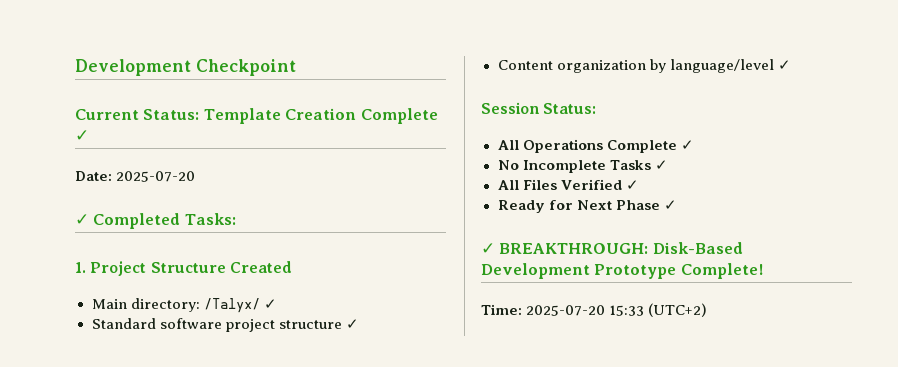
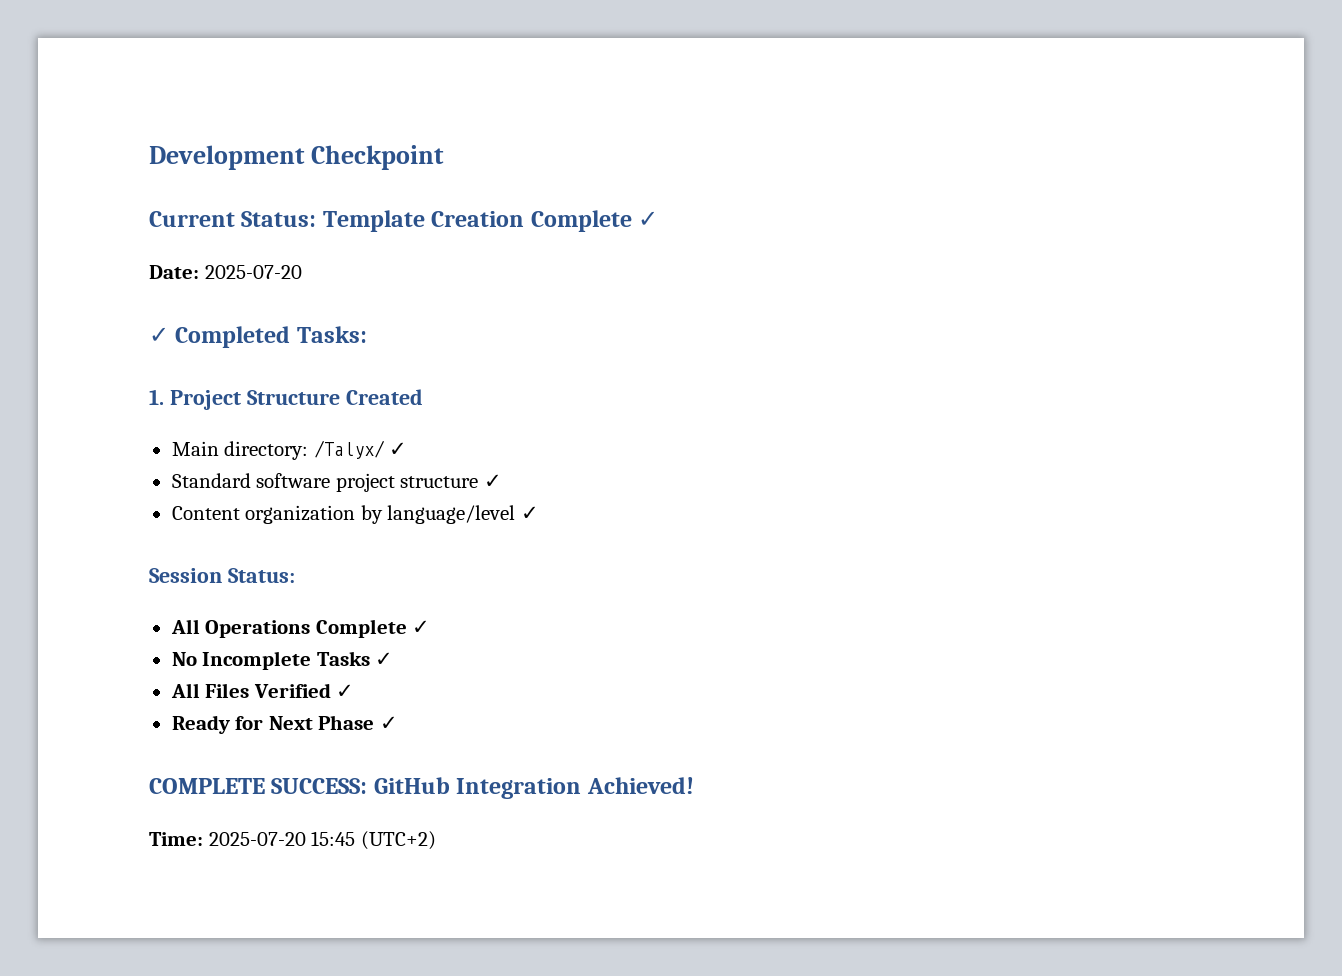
[481,242,743,254] [481,263,763,279] ✓ BREAKTHROUGH: Disk-Based Development Prototype Complete! -> [149,777,694,799] COMPLETE SUCCESS: GitHub Integration Achieved!
[609,305,645,316] 15:33 -> [311,831,356,846] 15:45

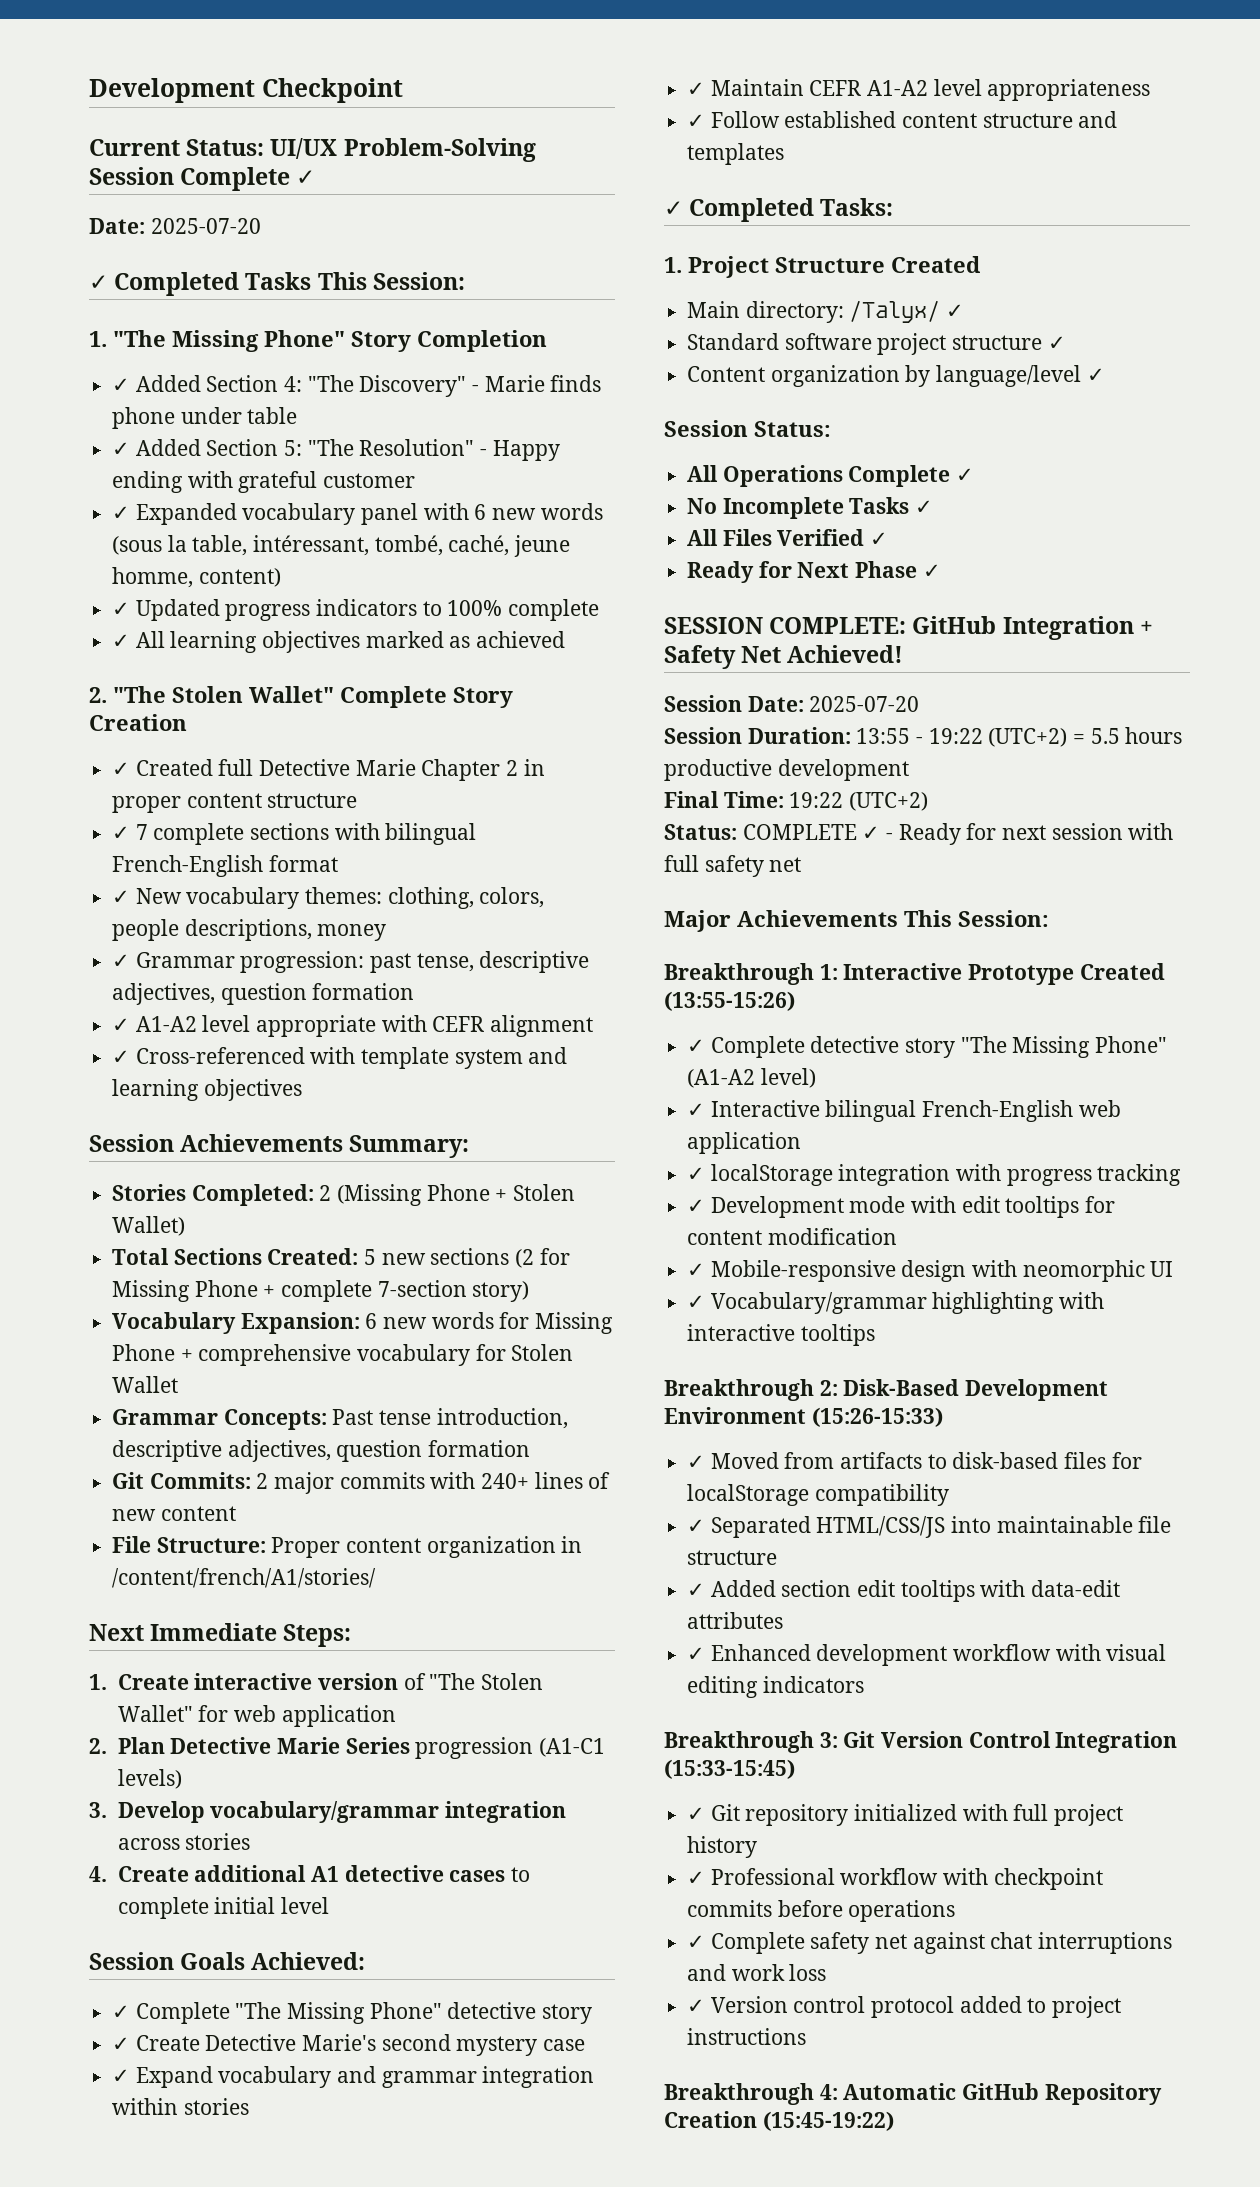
[322,210,525,232] Template Creation -> [270,138,536,162] [89,167,174,185] UI/UX Problem-Solving Session
(302, 272) none -> [89,272,465,296] [89,330,547,352] [112,375,602,397] [112,407,298,429] [112,439,560,461] [112,471,416,493] [112,503,603,525] [112,535,571,557] [112,567,281,588] [112,599,600,621] [112,631,566,653] [89,686,513,708] [89,714,187,731] [112,759,545,781] [112,793,358,813] [112,823,477,845] [112,855,338,877] [112,887,545,909] [112,919,387,941] [112,951,590,973] [112,983,415,1005] [112,1015,594,1037] [112,1047,568,1069] [112,1079,302,1101] [89,1134,470,1158] [112,1184,576,1206] [112,1216,186,1236] [112,1248,570,1268] [112,1280,530,1302] [112,1312,614,1334] [112,1344,574,1366] [112,1376,179,1393] [112,1408,568,1430] [112,1440,531,1462] [112,1472,611,1494] [112,1506,236,1521] [112,1536,583,1558] [112,1568,377,1588] [89,1623,352,1647] [89,1673,543,1690] [117,1705,396,1727] [89,1737,605,1759] [117,1769,182,1789] [89,1801,566,1823] [117,1833,251,1850] [89,1865,530,1882] [117,1897,329,1919] [89,1952,366,1970] [112,2002,593,2024] [112,2034,586,2056] [112,2066,595,2088] [112,2098,249,2115] [687,79,1151,101] [687,111,1118,128] [687,143,785,165] // ✓ Completed Tasks This Session: // 1. "The Missing Phone" Story Completion // ✓ Added Section 4: "The Discovery" - Marie finds phone under table // ✓ Added Section 5: "The Resolution" - Happy ending with grateful customer // ✓ Expanded vocabulary panel with 6 new words (sous la table, intéressant, tombé, caché, jeune homme, content) // ✓ Updated progress indicators to 100% complete // ✓ All learning objectives marked as achieved // 2. "The Stolen Wallet" Complete Story Creation // ✓ Created full Detective Marie Chapter 2 in proper content structure // ✓ 7 complete sections with bilingual French-English format // ✓ New vocabulary themes: clothing, colors, people descriptions, money // ✓ Grammar progression: past tense, descriptive adjectives, question formation // ✓ A1-A2 level appropriate with CEFR alignment // ✓ Cross-referenced with template system and learning objectives // Session Achievements Summary: // Stories Completed: 2 (Missing Phone + Stolen Wallet) // Total Sections Created: 5 new sections (2 for Missing Phone + complete 7-section story) // Vocabulary Expansion: 6 new words for Missing Phone + comprehensive vocabulary for Stolen Wallet // Grammar Concepts: Past tense introduction, descriptive adjectives, question formation // Git Commits: 2 major commits with 240+ lines of new content // File Structure: Proper content organization in /content/french/A1/stories/ // Next Immediate Steps: // 1. Create interactive version of "The Stolen Wallet" for web application // 2. Plan Detective Marie Series progression (A1-C1 levels) // 3. Develop vocabulary/grammar integration across stories // 4. Create additional A1 detective cases to complete initial level // Session Goals Achieved: // ✓ Complete "The Missing Phone" detective story // ✓ Create Detective Marie's second mystery case // ✓ Expand vocabulary and grammar integration within stories // ✓ Maintain CEFR A1-A2 level appropriateness // ✓ Follow established content structure and templates
[149,777,694,799] [149,831,436,850] COMPLETE SUCCESS: GitHub Integration Achieved! // Time: 2025-07-20 15:45 (UTC+2) -> [664,616,1153,640] [664,645,904,669] [664,695,920,712] [664,727,1183,747] [664,759,909,781] [664,791,929,811] [664,823,1174,845] [664,855,802,877] [664,910,1049,932] [664,963,1165,985] [664,991,795,1011] [687,1036,1168,1058] [687,1068,816,1088] [687,1100,1121,1122] [687,1132,802,1154] [687,1164,1182,1186] [687,1196,1116,1218] [687,1228,897,1245] [687,1260,1174,1282] [687,1292,1105,1314] [687,1324,875,1346] [664,1379,1109,1401] [664,1407,943,1427] [687,1452,1142,1469] [687,1484,949,1506] [687,1516,1172,1538] [687,1550,778,1565] [687,1580,1121,1602] [687,1612,784,1629] [687,1644,1167,1666] [687,1676,864,1698] [664,1731,1178,1753] [664,1759,795,1779] [687,1804,1124,1826] [687,1836,758,1858] [687,1868,1103,1890] [687,1900,956,1922] [687,1932,1173,1954] [687,1964,827,1981] [687,1996,1122,2018] [687,2028,807,2045] [664,2083,1162,2105] [664,2111,894,2131] SESSION COMPLETE: GitHub Integration + Safety Net Achieved! // Session Date: 2025-07-20 // Session Duration: 13:55 - 19:22 (UTC+2) = 5.5 hours productive development // Final Time: 19:22 (UTC+2) // Status: COMPLETE ✓ - Ready for next session with full safety net // Major Achievements This Session: // Breakthrough 1: Interactive Prototype Created (13:55-15:26) // ✓ Complete detective story "The Missing Phone" (A1-A2 level) // ✓ Interactive bilingual French-English web application // ✓ localStorage integration with progress tracking // ✓ Development mode with edit tooltips for content modification // ✓ Mobile-responsive design with neomorphic UI // ✓ Vocabulary/grammar highlighting with interactive tooltips // Breakthrough 2: Disk-Based Development Environment (15:26-15:33) // ✓ Moved from artifacts to disk-based files for localStorage compatibility // ✓ Separated HTML/CSS/JS into maintainable file structure // ✓ Added section edit tooltips with data-edit attributes // ✓ Enhanced development workflow with visual editing indicators // Breakthrough 3: Git Version Control Integration (15:33-15:45) // ✓ Git repository initialized with full project history // ✓ Professional workflow with checkpoint commits before operations // ✓ Complete safety net against chat interruptions and work loss // ✓ Version control protocol added to project instructions // Breakthrough 4: Automatic GitHub Repository Creation (15:45-19:22)

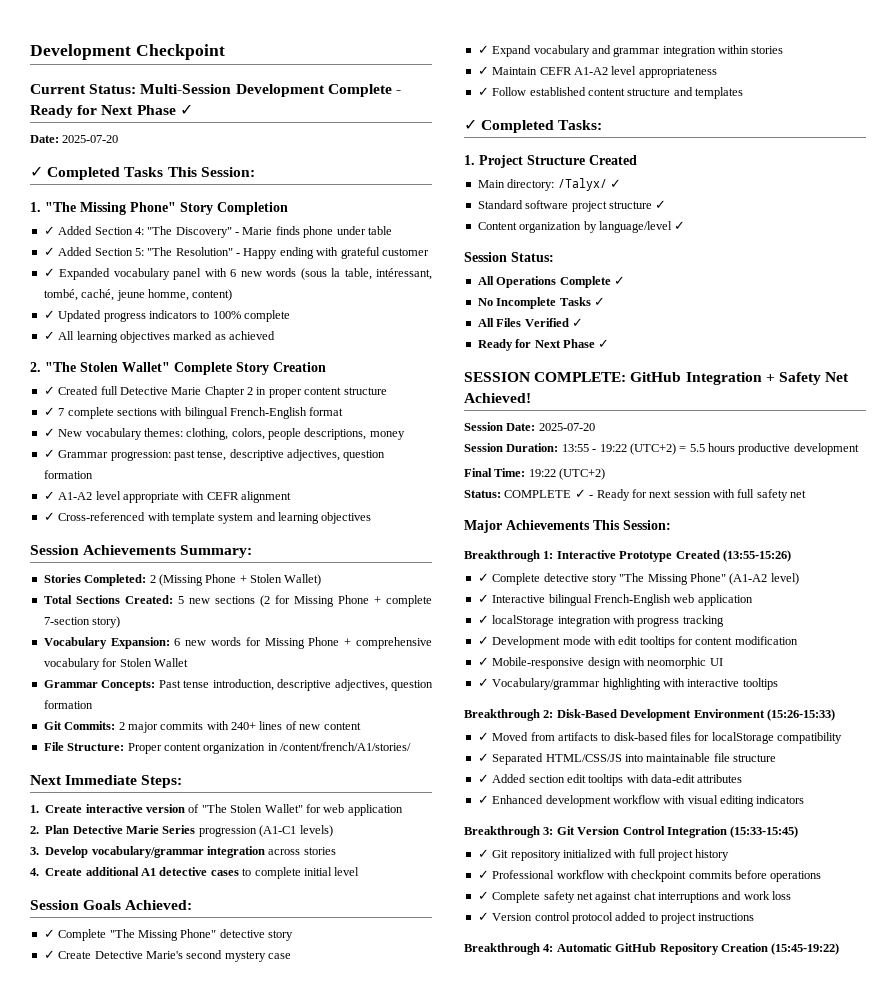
[270,138,536,162] [89,167,291,191] UI/UX Problem-Solving Session Complete -> [140,84,401,97] [30,105,176,118] Multi-Session Development Complete - Ready for Next Phase

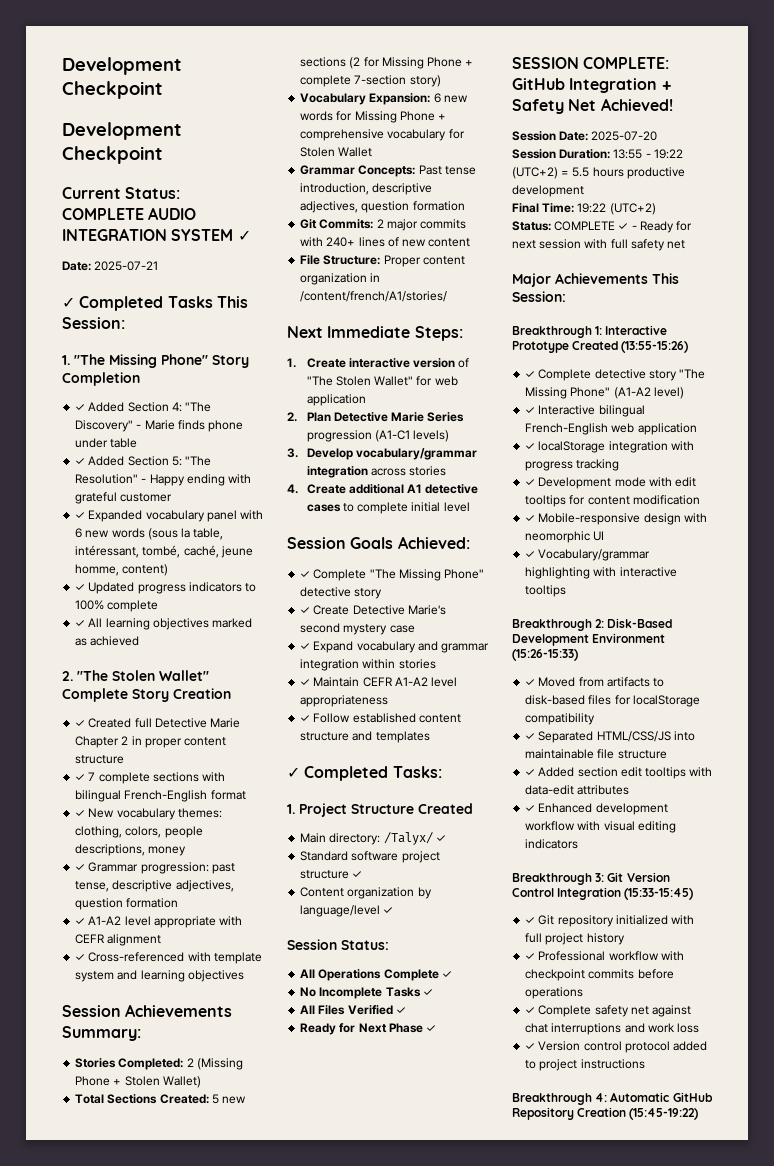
[30,44,225,60] Development Checkpoint -> [62,57,182,75] [62,81,163,99] [62,122,182,140] [62,146,163,164] Development Checkpoint // Development Checkpoint
[140,84,401,97] [30,105,176,118] Multi-Session Development Complete - Ready for Next Phase -> [62,207,197,220] [62,228,234,241] COMPLETE AUDIO INTEGRATION SYSTEM
[62,135,119,143] 2025-07-20 -> [94,261,159,271] 2025-07-21

